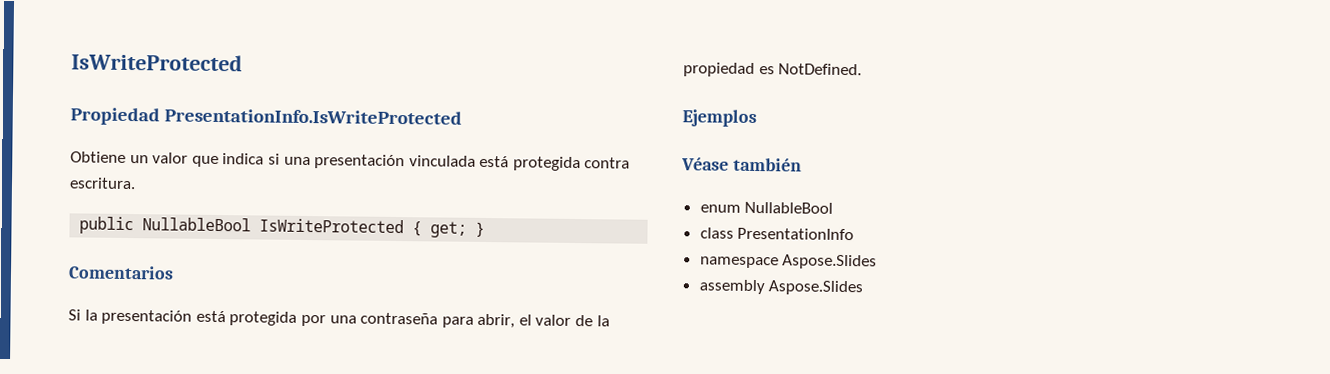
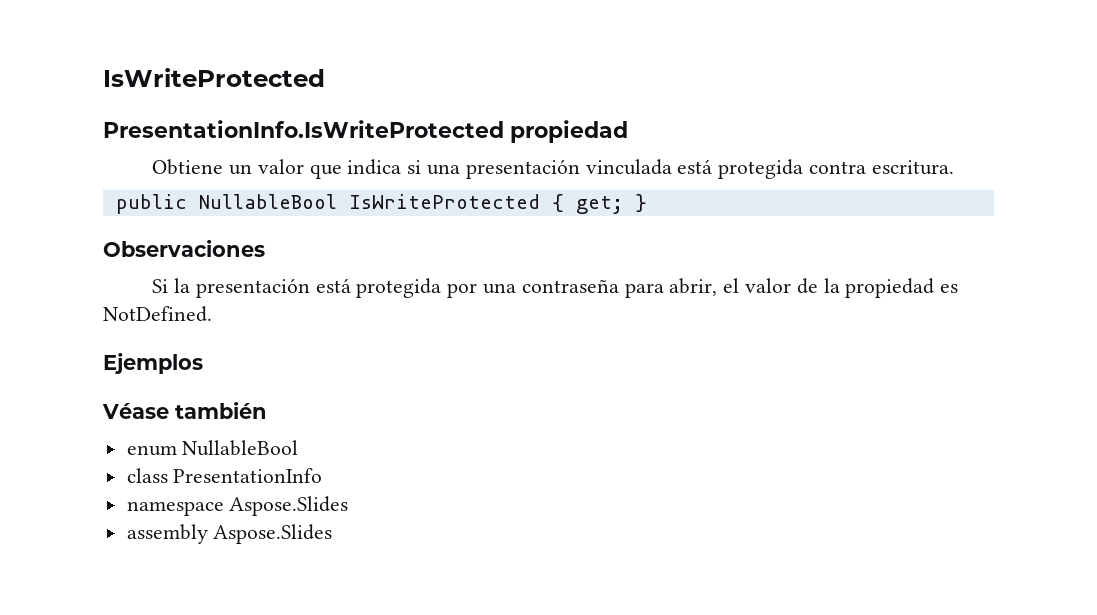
[70,107,160,126] Propiedad -> (325, 77) none
(463, 116) none -> [510,120,628,143] propiedad
[68,265,174,280] Comentarios -> [103,240,265,257] Observaciones

